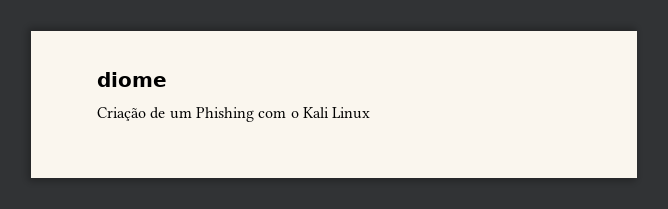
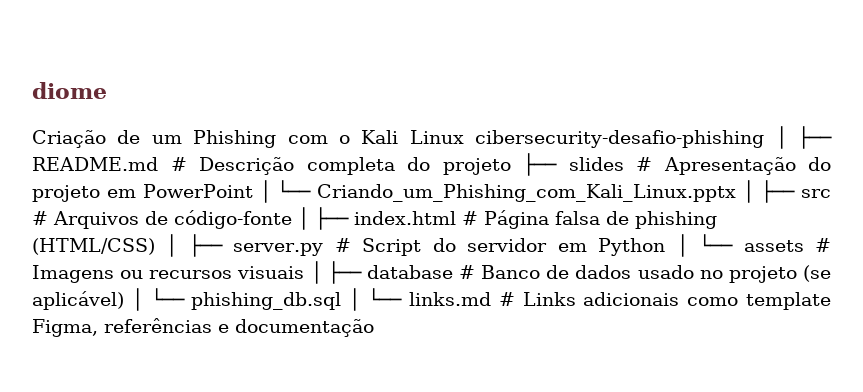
(371, 113) none -> [475,126,832,149] [32,153,831,176] [32,180,831,203] [32,207,717,230] [32,234,831,257] [32,261,831,284] [32,288,832,311] [32,318,374,337] cibersecurity-desafio-phishing │ ├── README.md # Descrição completa do projeto ├── slides # Apresentação do projeto em PowerPoint │ └── Criando_um_Phishing_com_Kali_Linux.pptx │ ├── src # Arquivos de código-fonte │ ├── index.html # Página falsa de phishing (HTML/CSS) │ ├── server.py # Script do servidor em Python │ └── assets # Imagens ou recursos visuais │ ├── database # Banco de dados usado no projeto (se aplicável) │ └── phishing_db.sql │ └── links.md # Links adicionais como template Figma, referências e documentação

